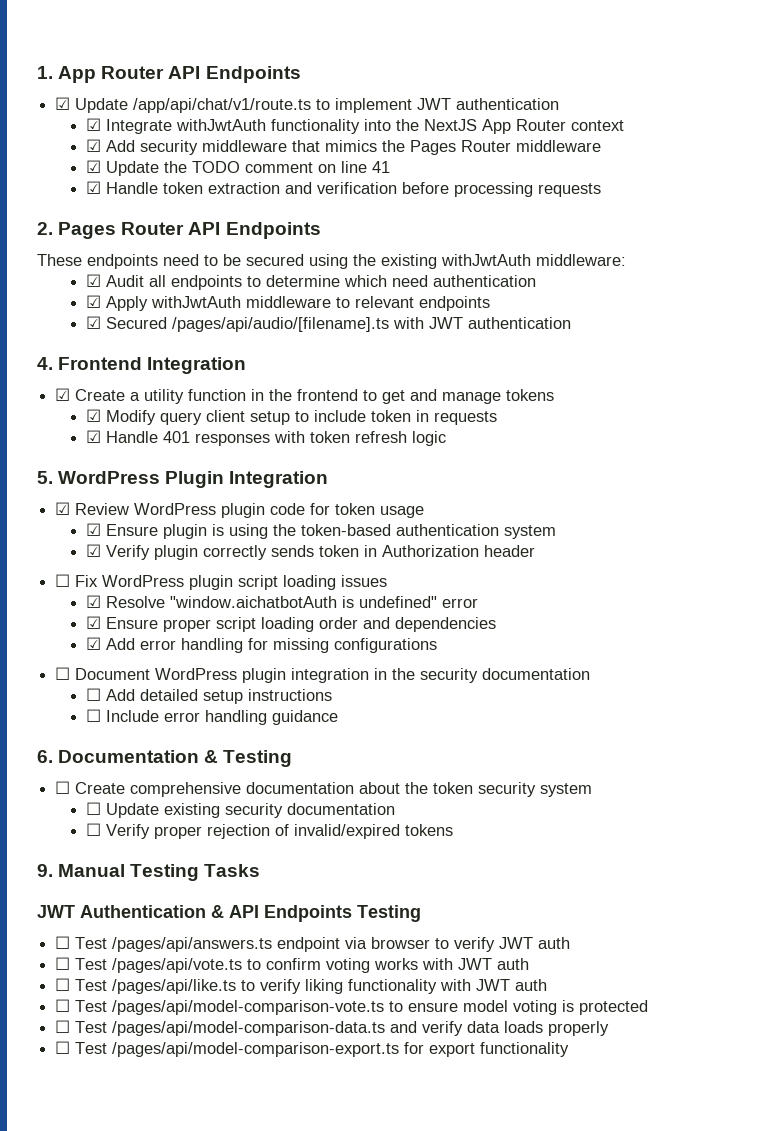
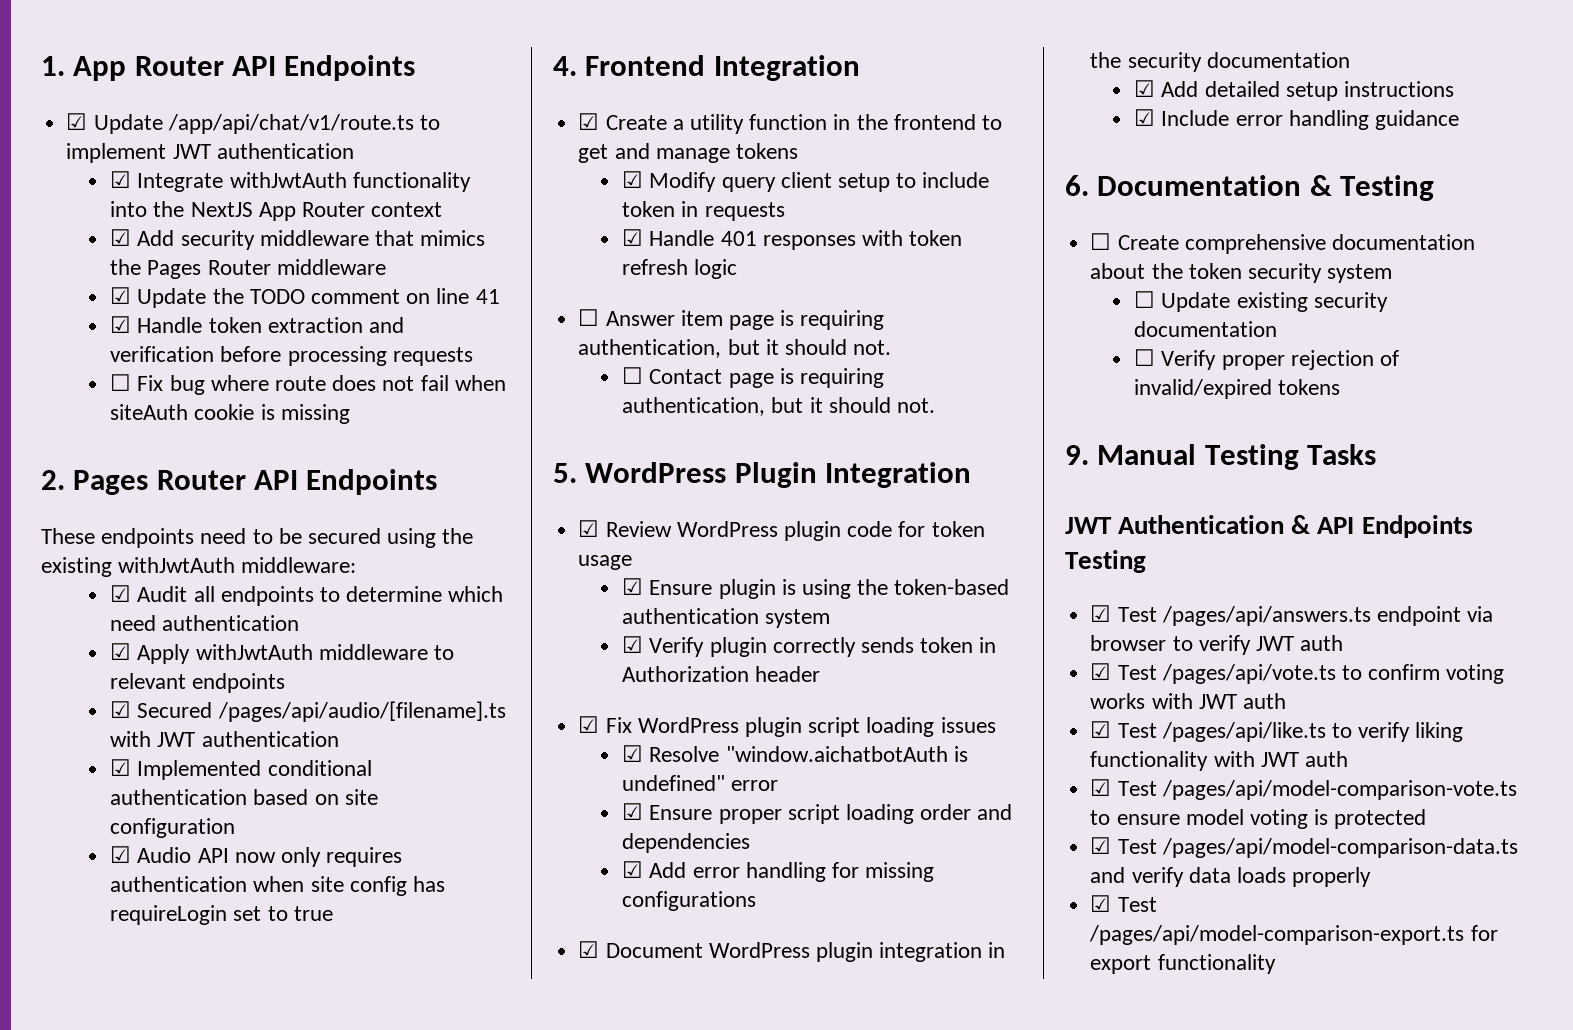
(602, 190) none -> [110,374,506,395] [110,404,350,424] // ☐ Fix bug where route does not fail when siteAuth cookie is missing
(572, 323) none -> [110,759,372,780] [110,789,378,805] [110,818,236,838] [110,846,403,867] [110,876,446,896] [110,905,333,925] // ☑ Implemented conditional authentication based on site configuration // ☑ Audio API now only requires authentication when site config has requireLogin set to true
(447, 438) none -> [578,309,885,330] [578,339,892,358] [622,367,885,388] [622,397,936,416] // ☐ Answer item page is requiring authentication, but it should not. // ☐ Contact page is requiring authentication, but it should not.
[55,574,71,587] ☐ -> [578,716,600,733] ☑
[55,667,71,680] ☐ -> [578,941,600,958] ☑
[86,688,102,701] ☐ -> [1134,80,1156,97] ☑
[86,709,102,722] ☐ -> [1134,109,1156,126] ☑
[55,936,71,949] ☐ -> [1090,605,1112,622] ☑
[55,957,71,970] ☐ -> [1090,663,1112,680] ☑
[55,978,71,991] ☐ -> [1090,721,1112,738] ☑
[55,999,71,1012] ☐ -> [1090,779,1112,796] ☑
[55,1020,71,1033] ☐ -> [1090,837,1112,854] ☑
[55,1041,71,1054] ☐ -> [1090,895,1112,912] ☑

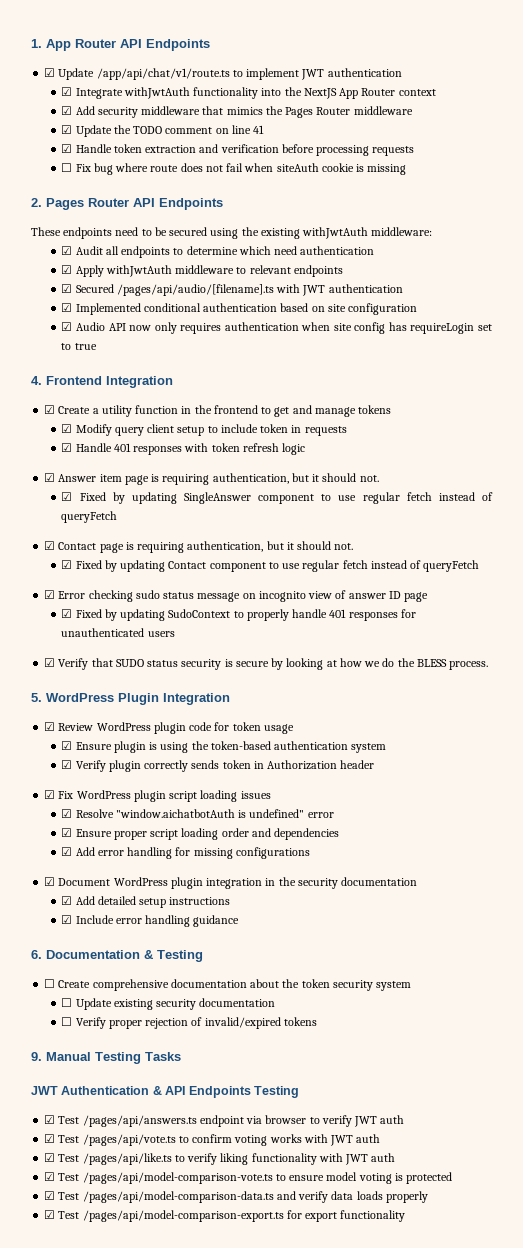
[578,309,600,326] ☐ -> [44,473,56,482] ☑
[622,367,644,384] ☐ -> [61,492,494,504] [61,511,118,523] [44,541,56,550] ☑ Fixed by updating SingleAnswer component to use regular fetch instead of queryFetch // ☑
(936, 405) none -> [61,560,480,572] [44,590,429,602] [61,609,416,621] [61,628,175,637] [44,658,489,670] // ☑ Fixed by updating Contact component to use regular fetch instead of queryFetch // ☑ Error checking sudo status message on incognito view of answer ID page // ☑ Fixed by updating SudoContext to properly handle 401 responses for unauthenticated users // ☑ Verify that SUDO status security is secure by looking at how we do the BLESS process.

